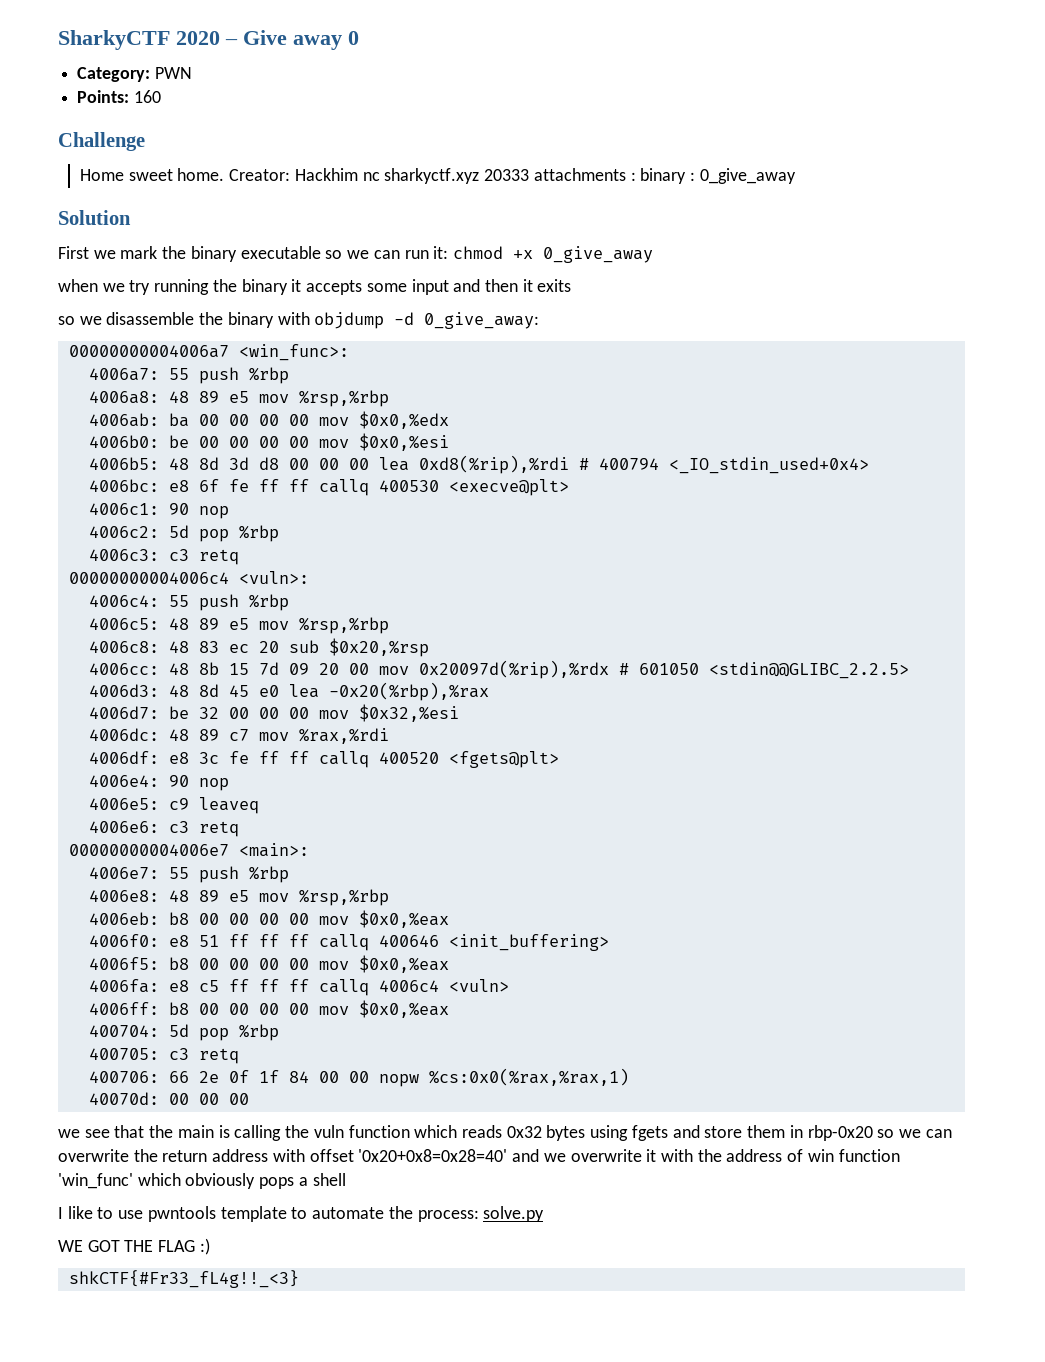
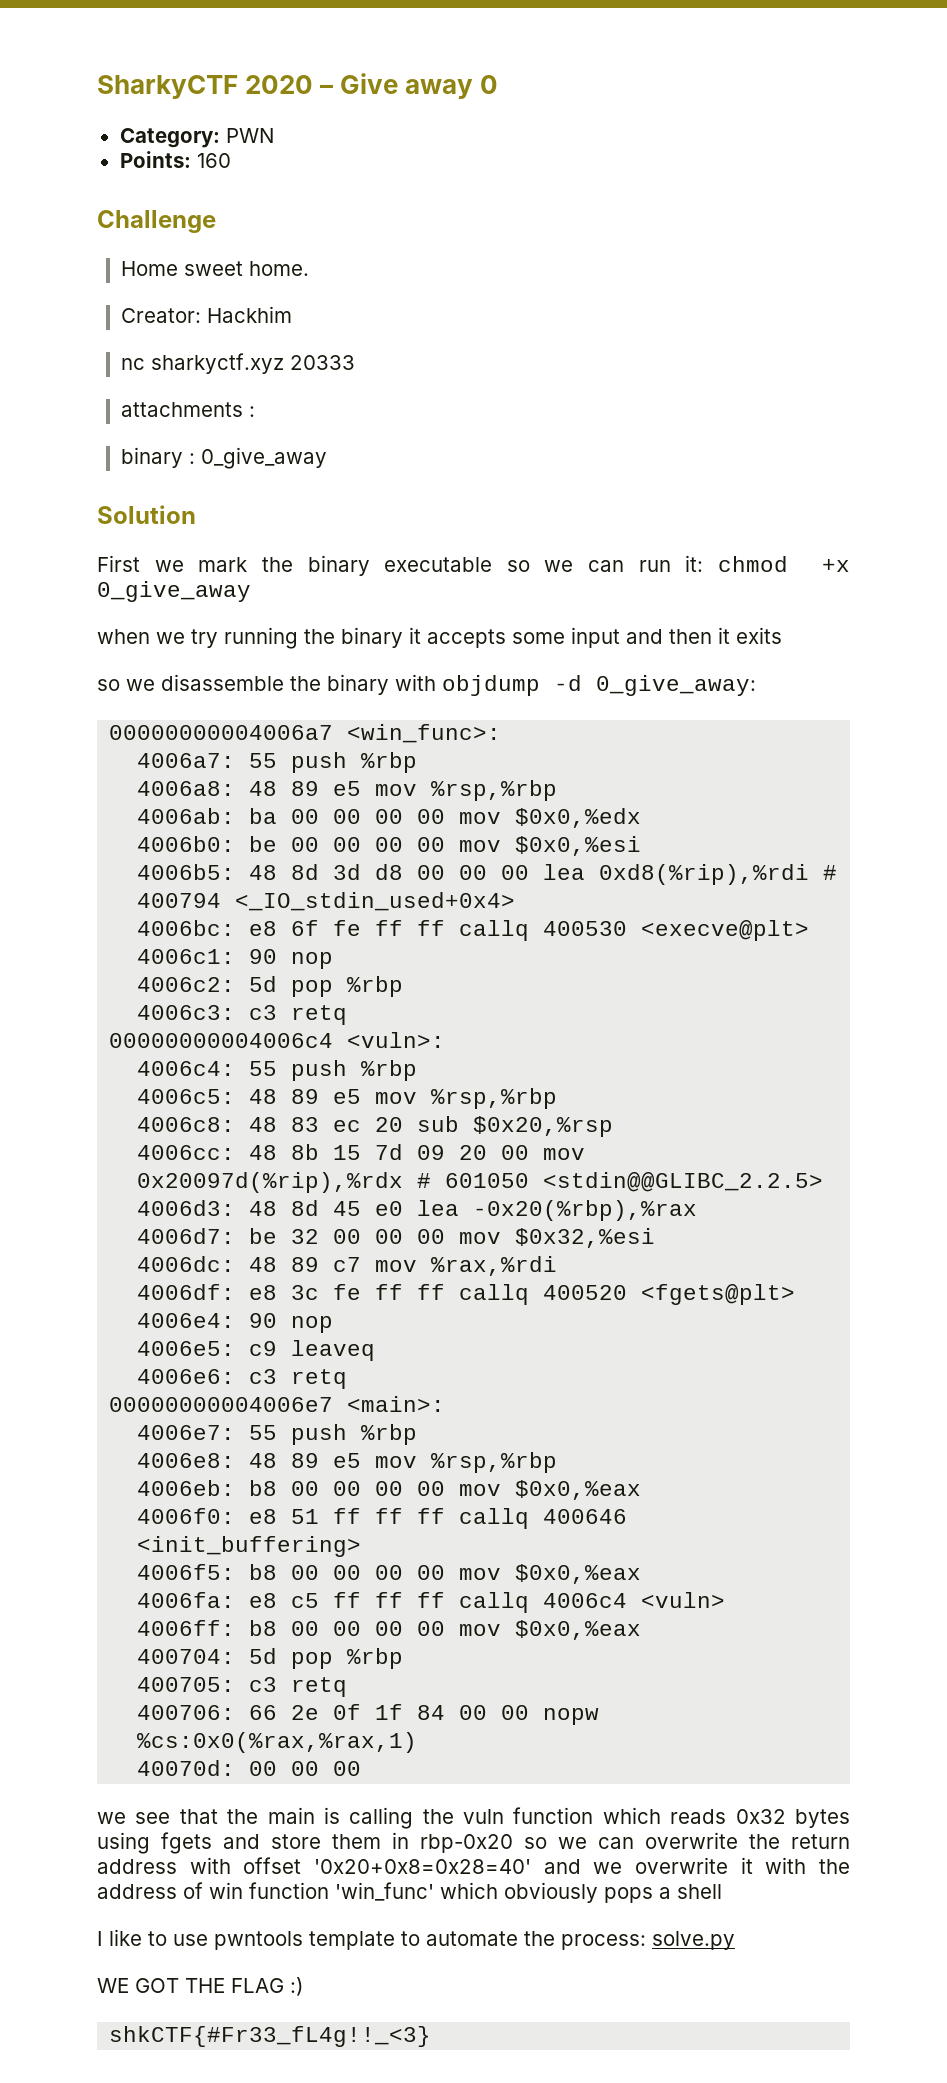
(225, 174) none -> (309, 268) //
(358, 174) none -> (292, 314) //
(530, 175) none -> (355, 362) //
(636, 176) none -> (255, 411) //

